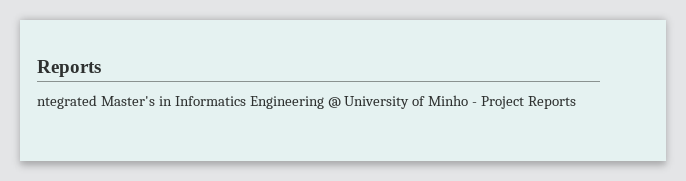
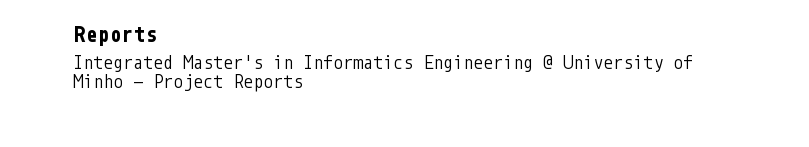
[37,95,97,109] ntegrated -> [73,55,173,72] Integrated

